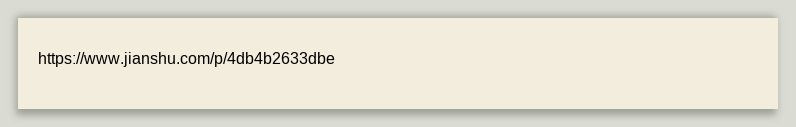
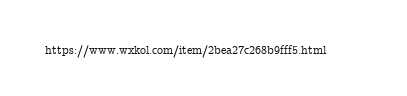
[38,52,335,67] https://www.jianshu.com/p/4db4b2633dbe -> [45,45,327,58] https://www.wxkol.com/item/2bea27c268b9fff5.html

